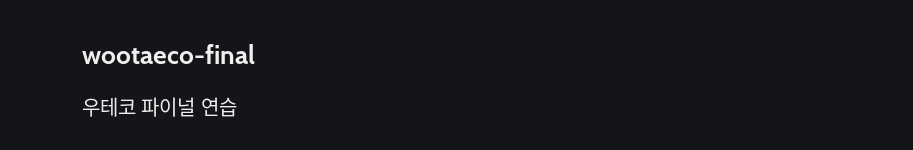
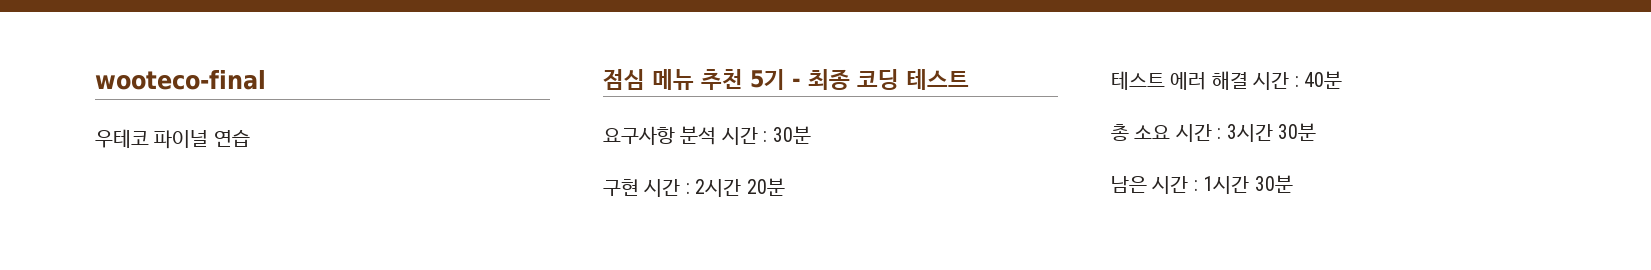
[82,44,255,64] wootaeco-final -> [95,70,266,90] wooteco-final
(237, 107) none -> [603,69,969,90] [603,126,811,145] [603,178,785,197] [1111,71,1342,90] [1111,123,1316,142] [1111,175,1293,194] // 점심 메뉴 추천 5기 - 최종 코딩 테스트 // 요구사항 분석 시간 : 30분 // 구현 시간 : 2시간 20분 // 테스트 에러 해결 시간 : 40분 // 총 소요 시간 : 3시간 30분 // 남은 시간 : 1시간 30분

